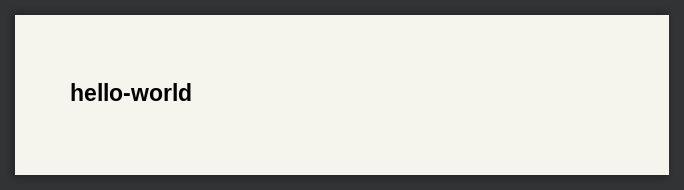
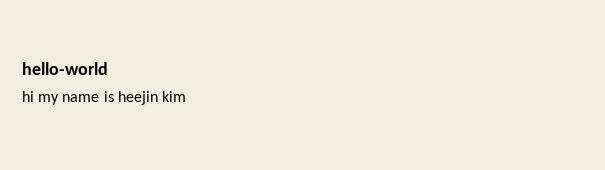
(192, 92) none -> [22,91,186,105] // hi my name is heejin kim

